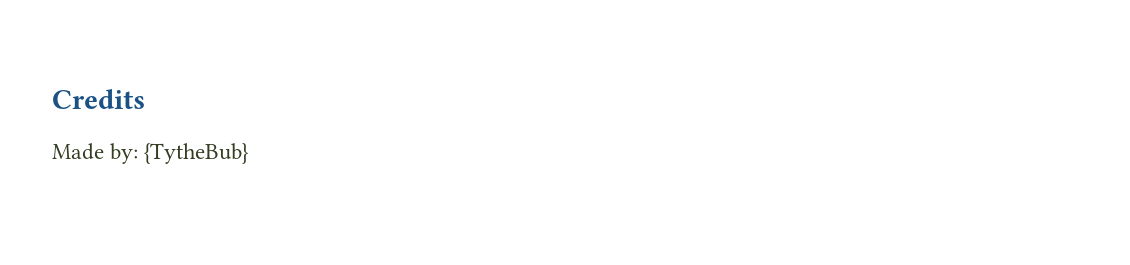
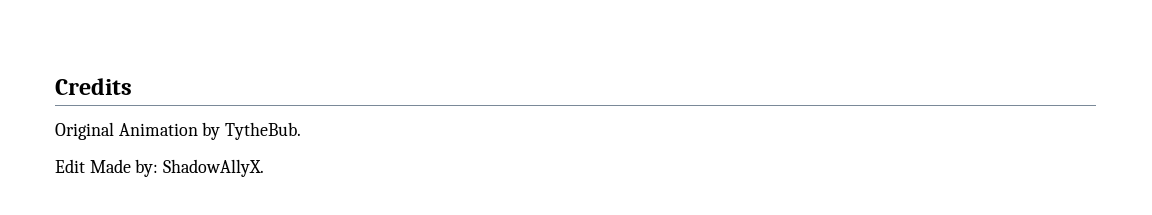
(145, 99) none -> [55,122,302,140] [55,159,85,173] Original Animation by TytheBub. // Edit
[144,143,250,164] {TytheBub} -> [163,159,265,177] ShadowAllyX.

